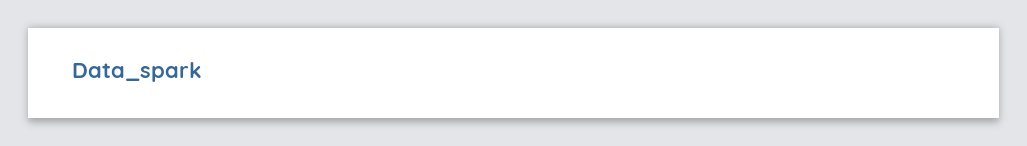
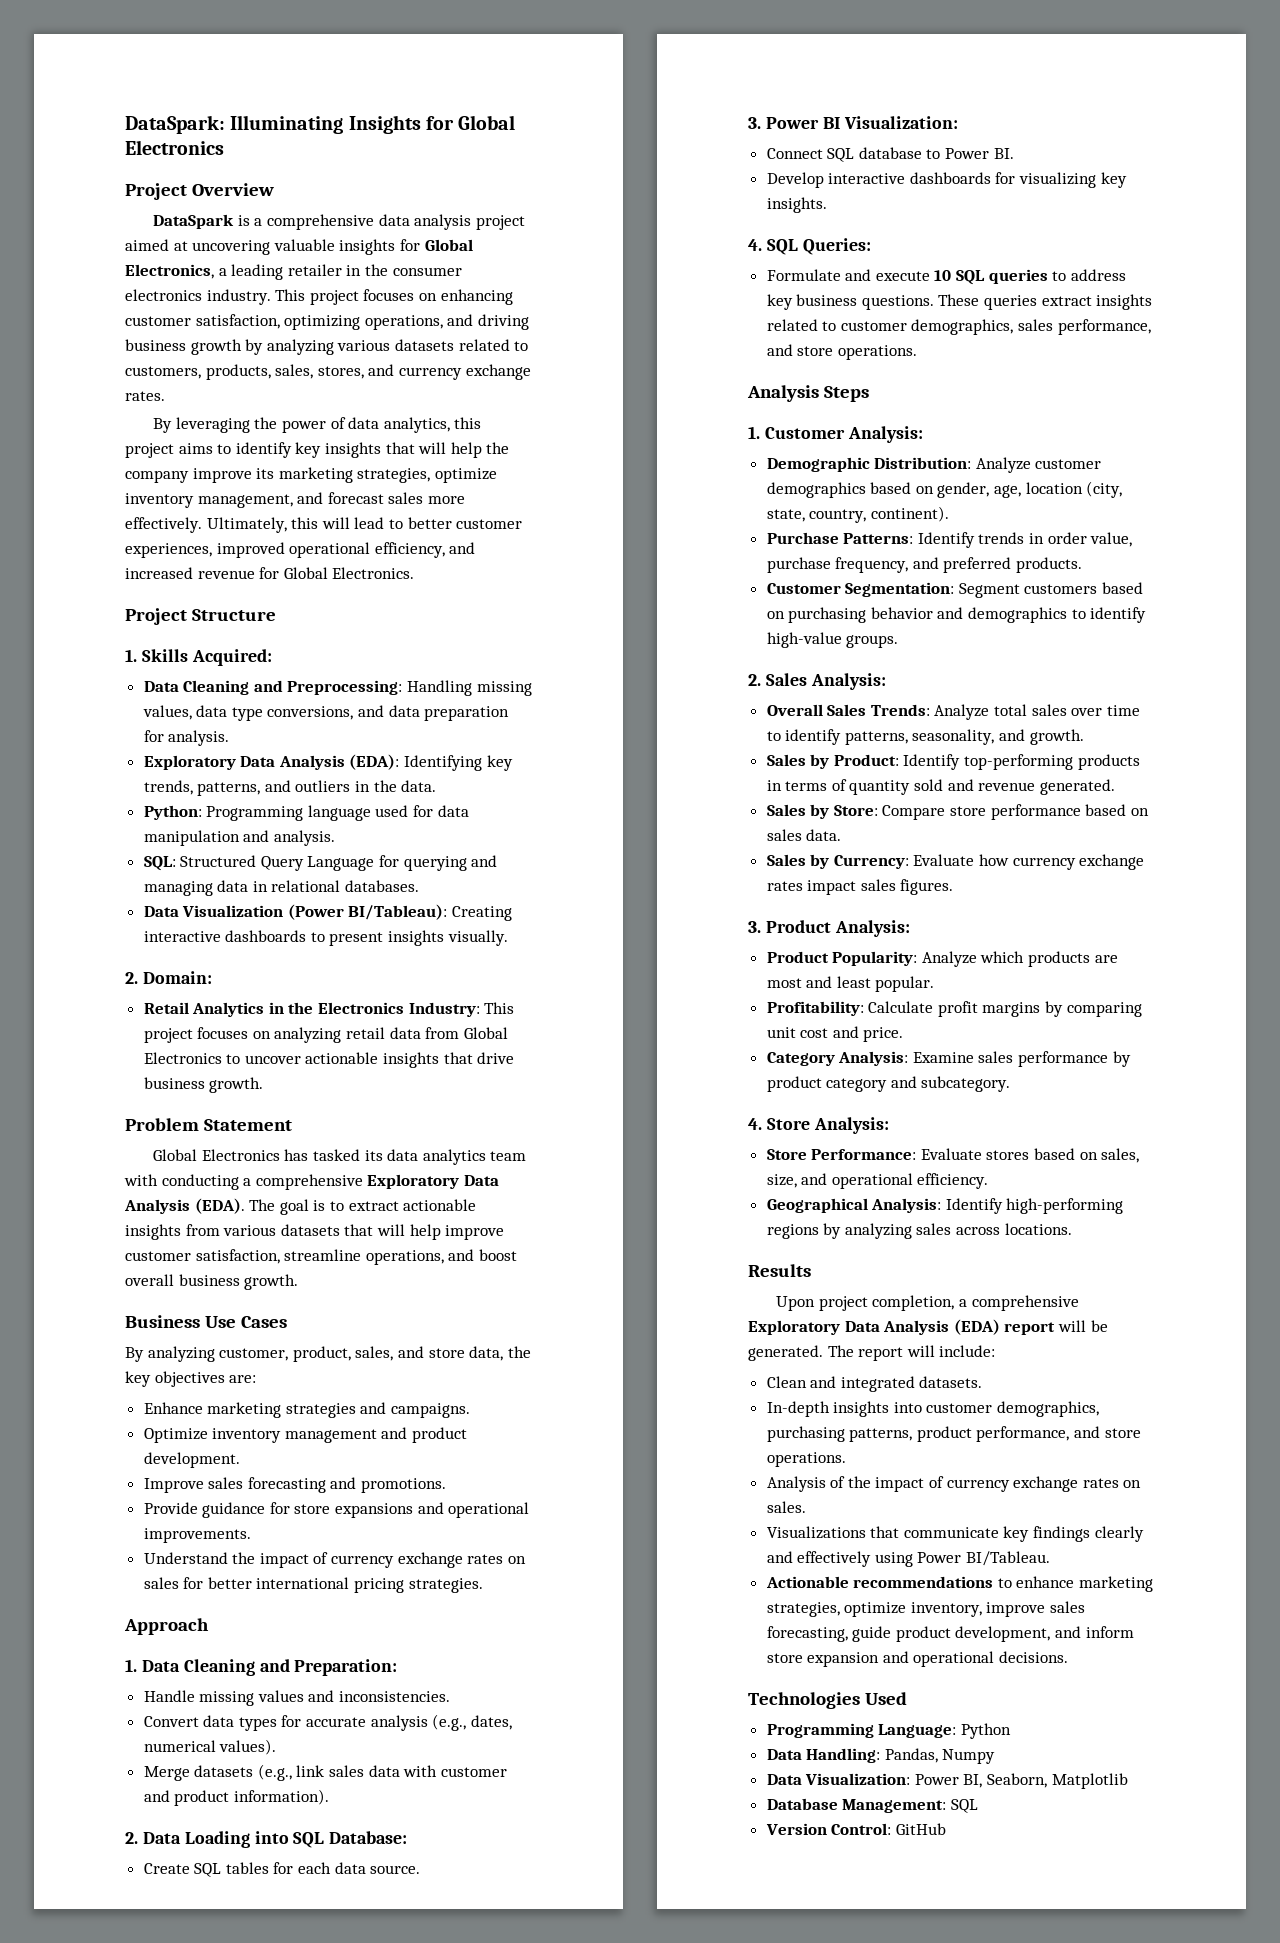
[72,62,202,82] Data_spark -> [125,115,516,134] [125,140,224,155] [125,183,274,200] [153,214,525,230] [125,239,473,255] [125,264,462,280] [125,289,513,305] [125,314,529,330] [125,339,529,355] [125,364,531,380] [125,391,165,401] [153,417,482,433] [125,442,510,458] [125,467,497,483] [125,492,465,508] [125,517,523,533] [125,542,476,558] [125,567,415,579] [125,608,276,625] [125,649,272,666] [143,680,532,696] [142,705,510,721] [143,730,230,746] [143,754,513,771] [143,780,437,796] [143,805,469,821] [143,830,335,846] [143,855,498,871] [143,880,420,896] [143,904,513,921] [143,930,508,946] [125,971,212,984] [143,1002,515,1017] [143,1027,508,1043] [143,1052,515,1068] [143,1077,264,1093] [125,1118,292,1131] [153,1149,527,1165] [124,1174,499,1190] [124,1198,477,1215] [125,1224,505,1240] [125,1249,517,1265] [125,1274,299,1290] [125,1315,287,1328] [125,1346,531,1362] [125,1371,257,1387] [143,1402,471,1418] [143,1427,468,1443] [143,1452,240,1468] [143,1477,447,1493] [143,1502,530,1518] [143,1528,251,1543] [143,1552,526,1568] [143,1577,483,1593] [124,1618,209,1635] [125,1659,398,1676] [143,1690,451,1706] [143,1714,512,1731] [143,1739,277,1755] [143,1764,507,1781] [143,1789,329,1806] [125,1831,408,1848] [143,1862,421,1877] [748,116,958,129] [766,147,1014,162] [766,172,1127,188] [766,197,827,213] [748,238,871,255] [766,269,1126,285] [766,294,1153,310] [766,319,1151,335] [766,344,917,360] [747,385,869,402] [748,426,923,443] [766,457,1102,473] [766,481,1123,498] [766,506,949,523] [766,532,1133,548] [766,557,1083,573] [766,582,1144,598] [766,607,1147,623] [766,632,899,648] [748,673,886,690] [766,704,1140,720] [766,729,1084,745] [766,754,1140,770] [766,779,1115,795] [766,804,1149,820] [766,829,842,841] [766,854,1145,870] [766,879,954,895] [748,920,910,937] [766,951,1118,967] [766,976,935,992] [766,1001,1142,1017] [766,1026,904,1042] [766,1051,1131,1067] [766,1076,1011,1092] [748,1117,889,1134] [766,1148,1140,1163] [766,1173,989,1189] [766,1198,1124,1214] [766,1223,1072,1239] [748,1264,811,1277] [776,1295,1079,1311] [748,1319,1108,1335] [748,1345,996,1361] [766,1376,983,1392] [766,1401,1100,1417] [766,1426,1141,1442] [766,1452,846,1467] [766,1476,1142,1492] [766,1501,806,1513] [766,1526,1144,1542] [766,1551,1051,1567] [765,1576,1154,1592] [766,1601,1086,1617] [766,1626,1134,1642] [766,1651,1069,1667] [748,1692,907,1709] [766,1723,1011,1739] [766,1748,996,1764] [766,1773,1128,1789] [766,1798,978,1813] [765,1823,946,1835] DataSpark: Illuminating Insights for Global Electronics // Project Overview // DataSpark is a comprehensive data analysis project aimed at uncovering valuable insights for Global Electronics, a leading retailer in the consumer electronics industry. This project focuses on enhancing customer satisfaction, optimizing operations, and driving business growth by analyzing various datasets related to customers, products, sales, stores, and currency exchange rates. // By leveraging the power of data analytics, this project aims to identify key insights that will help the company improve its marketing strategies, optimize inventory management, and forecast sales more effectively. Ultimately, this will lead to better customer experiences, improved operational efficiency, and increased revenue for Global Electronics. // Project Structure // 1. Skills Acquired: // Data Cleaning and Preprocessing: Handling missing values, data type conversions, and data preparation for analysis. // Exploratory Data Analysis (EDA): Identifying key trends, patterns, and outliers in the data. // Python: Programming language used for data manipulation and analysis. // SQL: Structured Query Language for querying and managing data in relational databases. // Data Visualization (Power BI/Tableau): Creating interactive dashboards to present insights visually. // 2. Domain: // Retail Analytics in the Electronics Industry: This project focuses on analyzing retail data from Global Electronics to uncover actionable insights that drive business growth. // Problem Statement // Global Electronics has tasked its data analytics team with conducting a comprehensive Exploratory Data Analysis (EDA). The goal is to extract actionable insights from various datasets that will help improve customer satisfaction, streamline operations, and boost overall business growth. // Business Use Cases // By analyzing customer, product, sales, and store data, the key objectives are: // Enhance marketing strategies and campaigns. // Optimize inventory management and product development. // Improve sales forecasting and promotions. // Provide guidance for store expansions and operational improvements. // Understand the impact of currency exchange rates on sales for better international pricing strategies. // Approach // 1. Data Cleaning and Preparation: // Handle missing values and inconsistencies. // Convert data types for accurate analysis (e.g., dates, numerical values). // Merge datasets (e.g., link sales data with customer and product information). // 2. Data Loading into SQL Database: // Create SQL tables for each data source. // 3. Power BI Visualization: // Connect SQL database to Power BI. // Develop interactive dashboards for visualizing key insights. // 4. SQL Queries: // Formulate and execute 10 SQL queries to address key business questions. These queries extract insights related to customer demographics, sales performance, and store operations. // Analysis Steps // 1. Customer Analysis: // Demographic Distribution: Analyze customer demographics based on gender, age, location (city, state, country, continent). // Purchase Patterns: Identify trends in order value, purchase frequency, and preferred products. // Customer Segmentation: Segment customers based on purchasing behavior and demographics to identify high-value groups. // 2. Sales Analysis: // Overall Sales Trends: Analyze total sales over time to identify patterns, seasonality, and growth. // Sales by Product: Identify top-performing products in terms of quantity sold and revenue generated. // Sales by Store: Compare store performance based on sales data. // Sales by Currency: Evaluate how currency exchange rates impact sales figures. // 3. Product Analysis: // Product Popularity: Analyze which products are most and least popular. // Profitability: Calculate profit margins by comparing unit cost and price. // Category Analysis: Examine sales performance by product category and subcategory. // 4. Store Analysis: // Store Performance: Evaluate stores based on sales, size, and operational efficiency. // Geographical Analysis: Identify high-performing regions by analyzing sales across locations. // Results // Upon project completion, a comprehensive Exploratory Data Analysis (EDA) report will be generated. The report will include: // Clean and integrated datasets. // In-depth insights into customer demographics, purchasing patterns, product performance, and store operations. // Analysis of the impact of currency exchange rates on sales. // Visualizations that communicate key findings clearly and effectively using Power BI/Tableau. // Actionable recommendations to enhance marketing strategies, optimize inventory, improve sales forecasting, guide product development, and inform store expansion and operational decisions. // Technologies Used // Programming Language: Python // Data Handling: Pandas, Numpy // Data Visualization: Power BI, Seaborn, Matplotlib // Database Management: SQL // Version Control: GitHub

